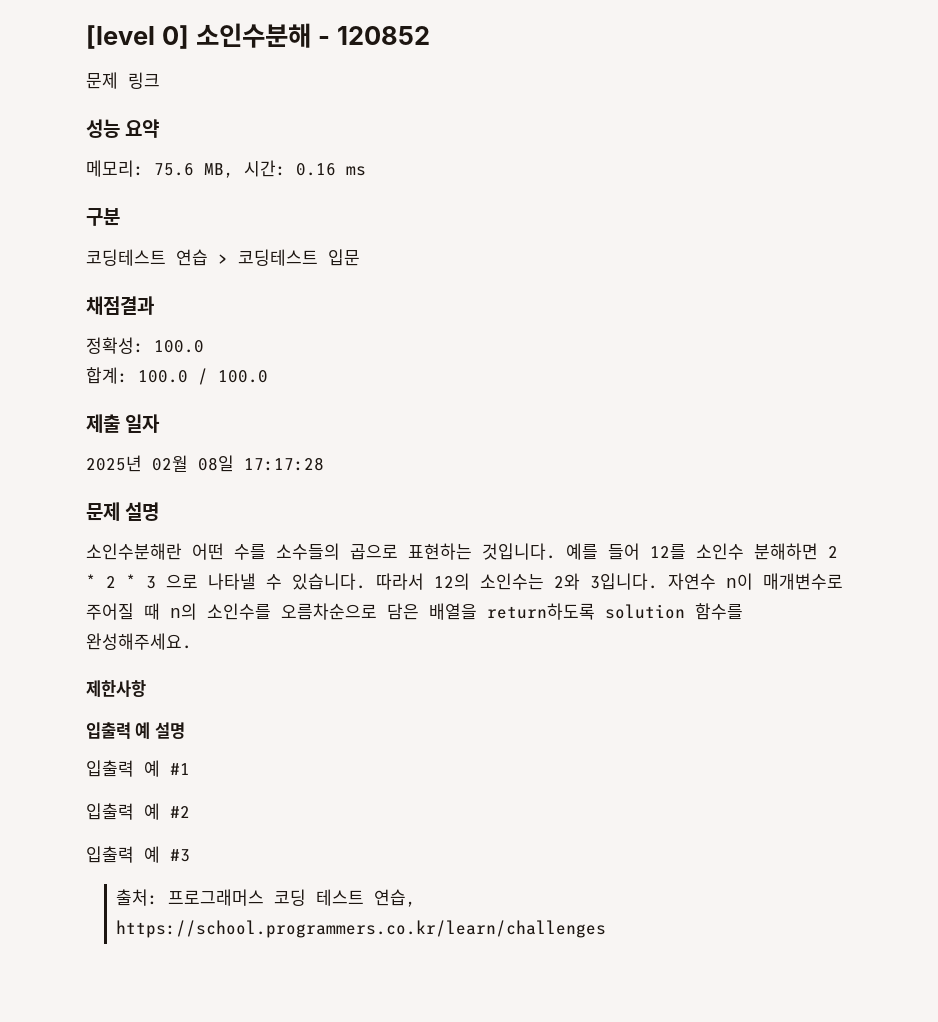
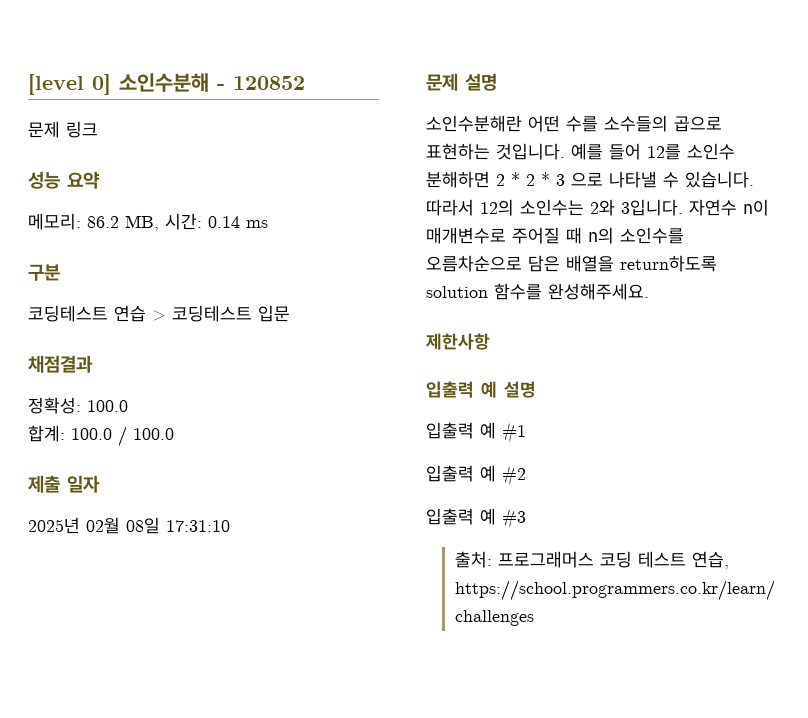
[154,163,194,176] 75.6 -> [87,216,119,228] 86.2
[296,163,336,176] 0.16 -> [208,216,240,228] 0.14
[244,457,324,471] 17:17:28 -> [166,520,230,532] 17:31:10

